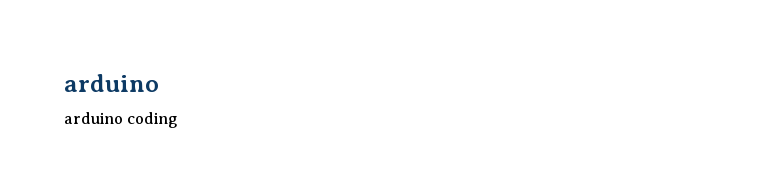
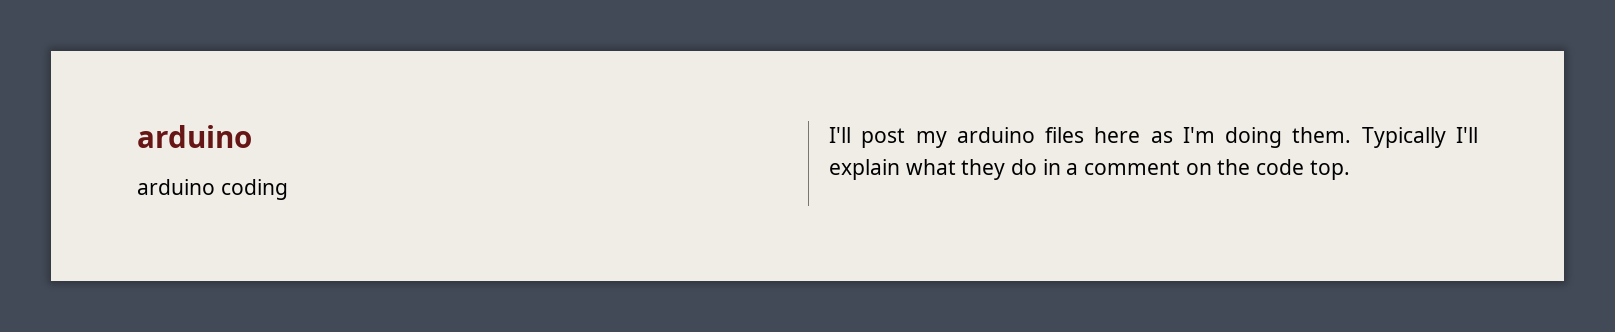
(179, 120) none -> [829,127,1478,148] [829,159,1350,180] // I'll post my arduino files here as I'm doing them. Typically I'll explain what they do in a comment on the code top.

